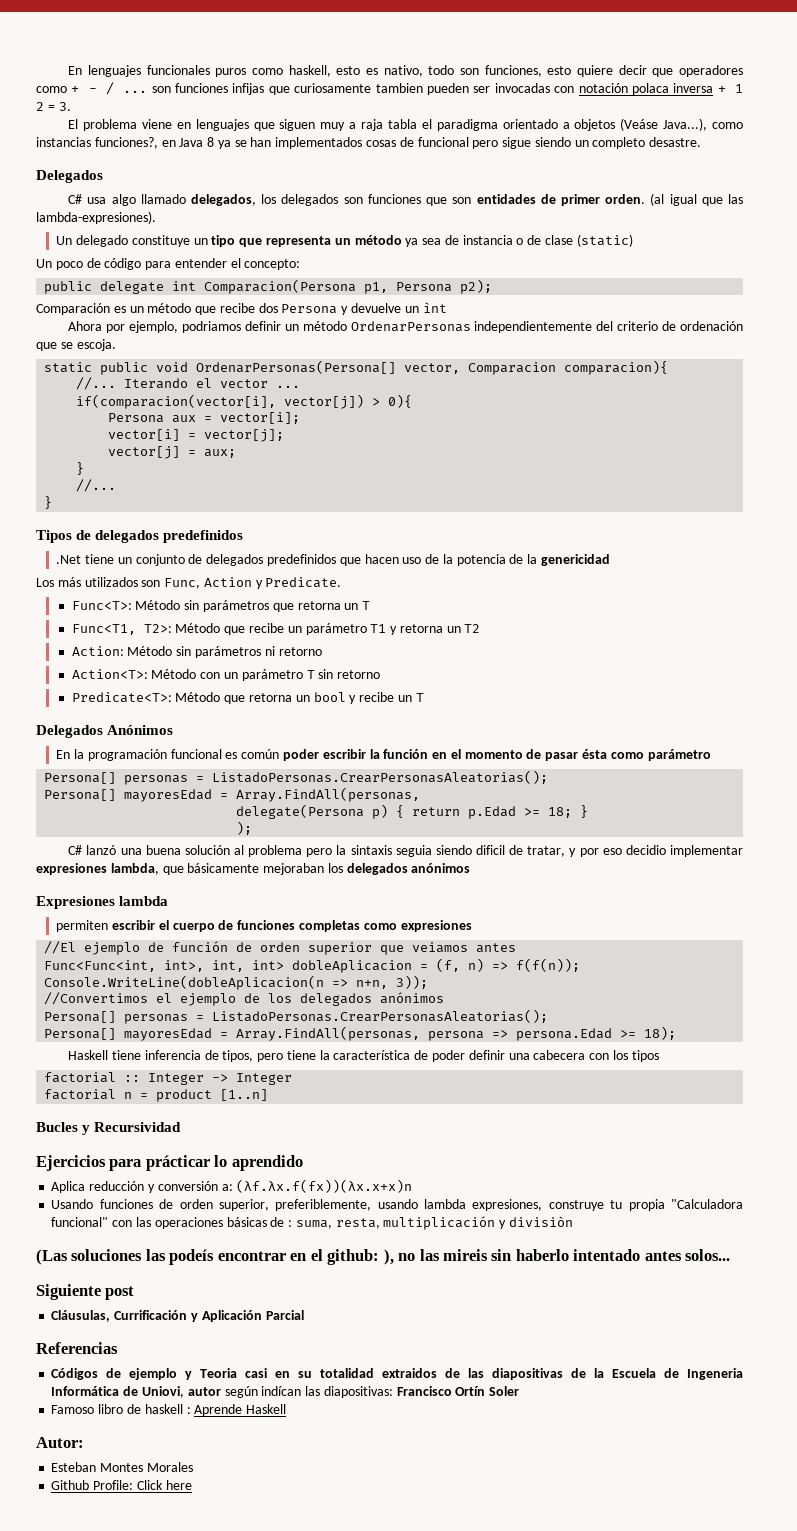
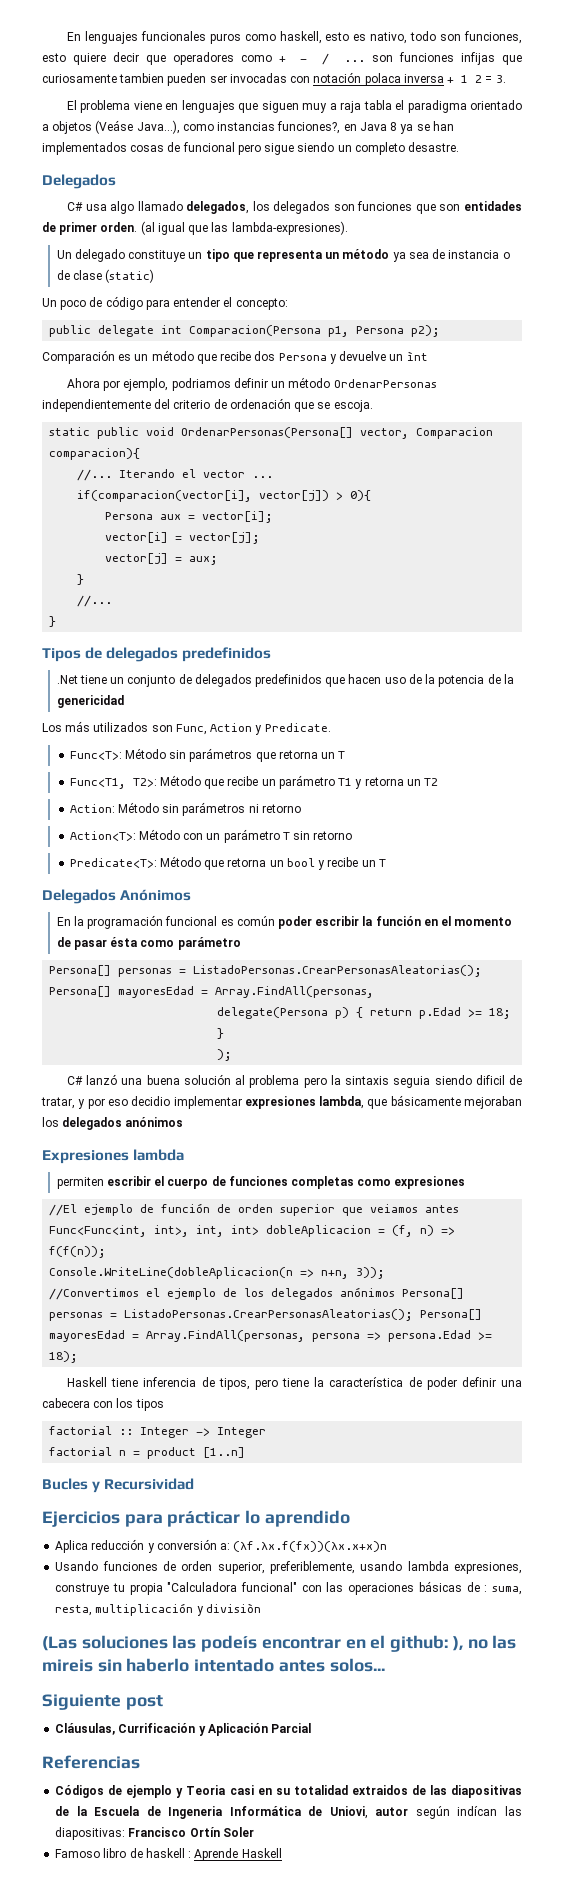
[44,1009,549,1024] // Persona[] personas = ListadoPersonas.CrearPersonasAleatorias(); // -> [402,1288,465,1299] [49,1309,414,1321] Persona[] personas = ListadoPersonas.CrearPersonasAleatorias();
[36,1437,84,1448] [51,1462,193,1472] [51,1480,192,1490] // Autor: // Esteban Montes Morales // Github Profile: Click here -> (282, 1853) none

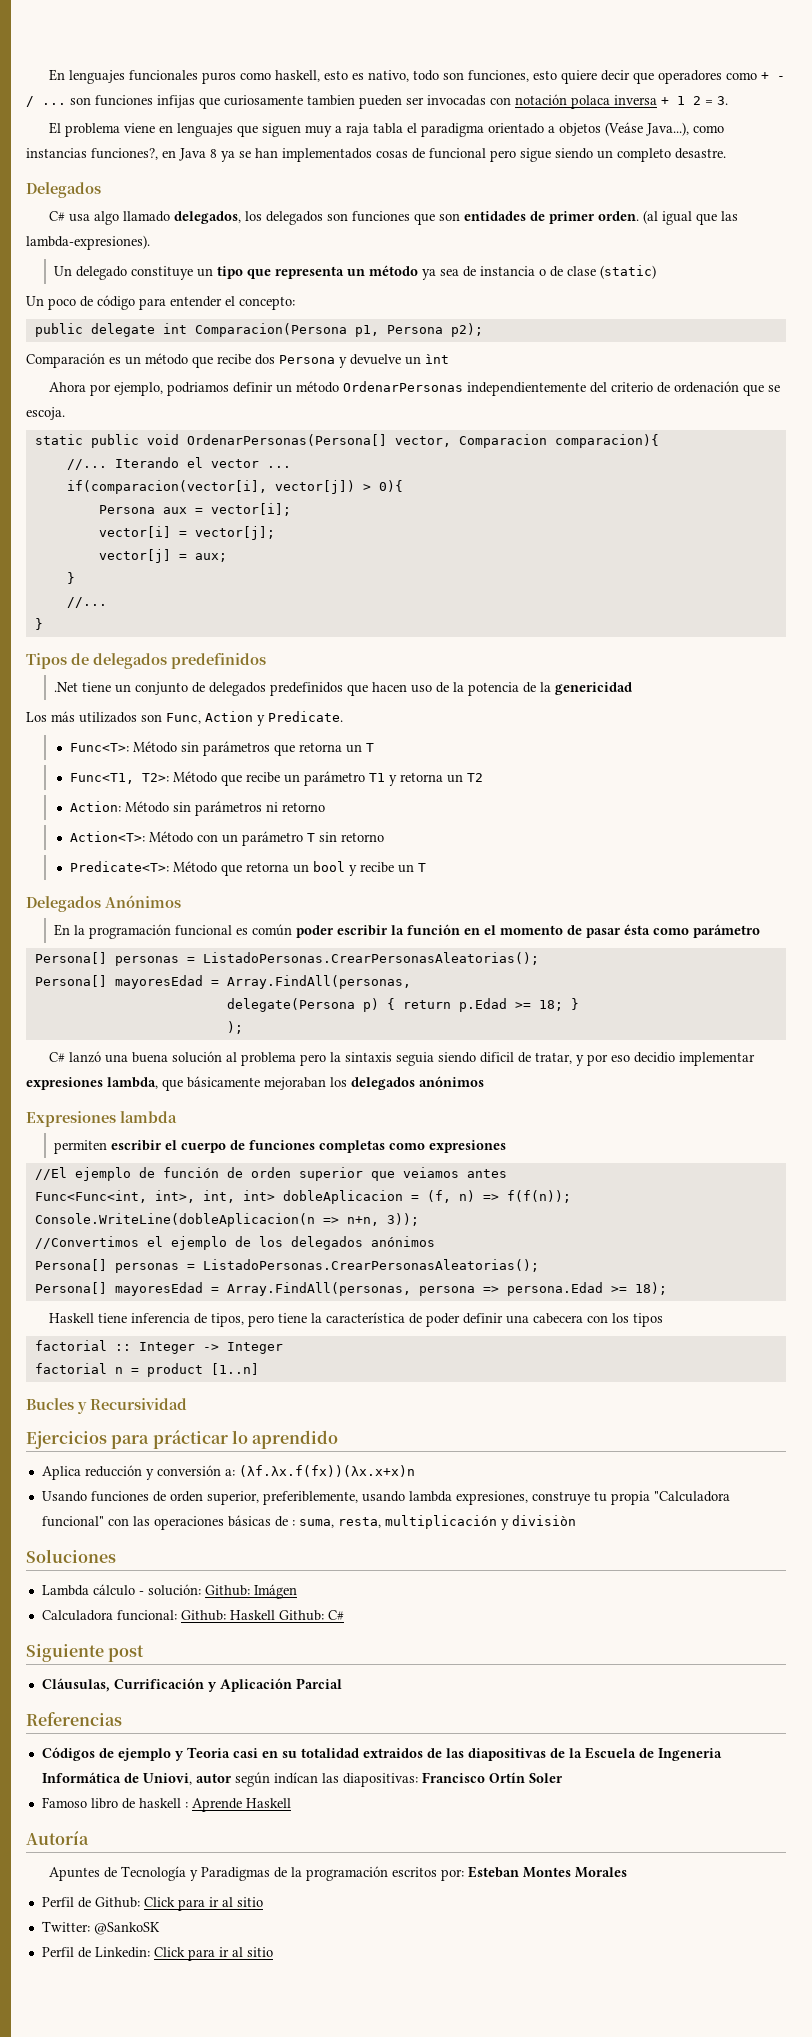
[402,1288,465,1299] [49,1309,414,1321] Persona[] personas = ListadoPersonas.CrearPersonasAleatorias(); -> [34,1259,539,1273] // Persona[] personas = ListadoPersonas.CrearPersonasAleatorias(); //
[42,1635,517,1652] [42,1658,385,1672] (Las soluciones las podeís encontrar en el github: ), no las mireis sin haberlo intentado antes solos... -> [26,1549,116,1563] [41,1584,297,1599] [41,1610,344,1621] Soluciones // Lambda cálculo - solución: Github: Imágen // Calculadora funcional: Github: Haskell Github: C#
(282, 1853) none -> [26,1831,89,1845] [48,1866,627,1881] [41,1897,263,1911] [41,1921,160,1935] [41,1947,273,1961] // Autoría // Apuntes de Tecnología y Paradigmas de la programación escritos por: Esteban Montes Morales // Perfil de Github: Click para ir al sitio // Twitter: @SankoSK // Perfil de Linkedin: Click para ir al sitio

